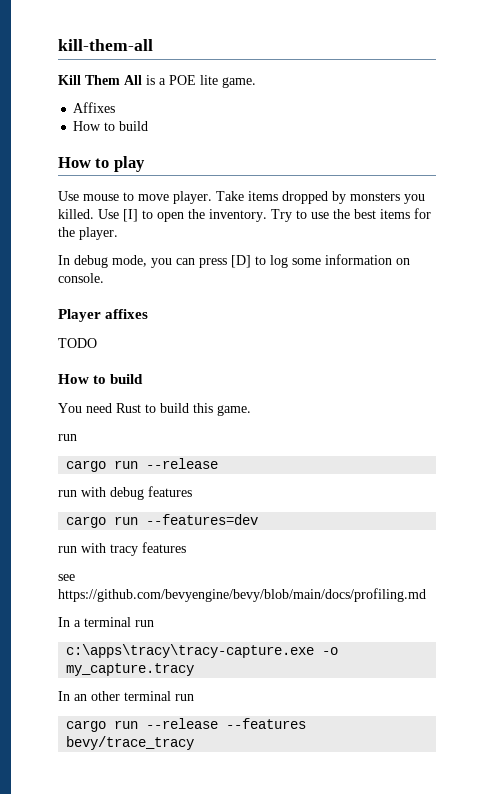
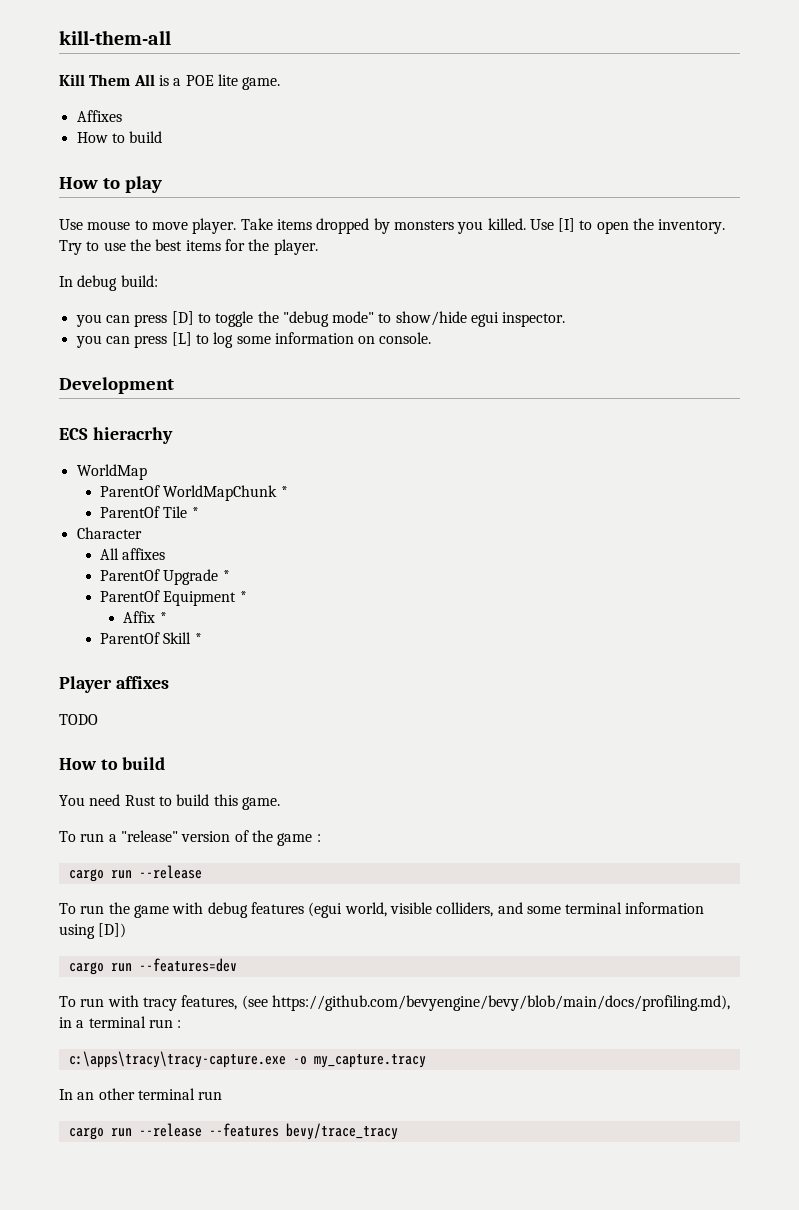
[112,255,147,267] mode, -> [120,275,158,287] build: //
(266, 260) none -> [215,311,566,327] [75,332,209,348] toggle the "debug mode" to show/hide egui inspector. // you can press [L] to
(104, 278) none -> [59,377,174,394] [59,427,173,444] [76,464,147,480] [99,485,288,501] [99,506,199,518] [76,527,142,539] [99,548,166,560] [99,569,230,585] [99,590,247,606] [123,611,167,623] [99,632,202,644] // Development // ECS hieracrhy // WorldMap // ParentOf WorldMapChunk * // ParentOf Tile * // Character // All affixes // ParentOf Upgrade * // ParentOf Equipment * // Affix * // ParentOf Skill *
[58,434,77,441] run -> [59,830,321,846] To run a "release" version of the game :
[58,490,77,497] run -> [59,902,169,918] To run the game
(192, 491) none -> [308,902,705,918] [59,923,127,939] (egui world, visible colliders, and some terminal information using [D])
(259, 519) none -> [59,996,76,1007] To
[142,542,186,553] [58,574,75,581] [58,588,426,602] [58,617,70,627] features // see https://github.com/bevyengine/bevy/blob/main/docs/profiling.md // In -> [181,995,730,1011] [59,1017,72,1028] features, (see https://github.com/bevyengine/bevy/blob/main/docs/profiling.md), in
(154, 623) none -> [177,1020,182,1028] :

